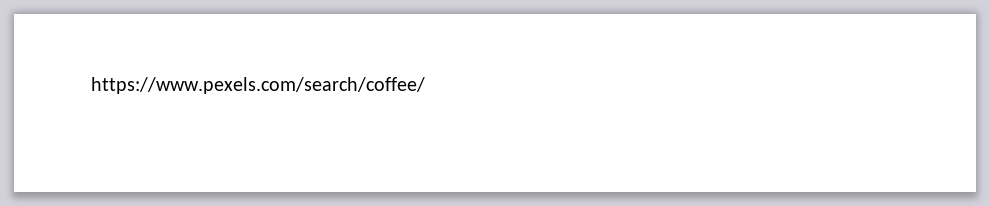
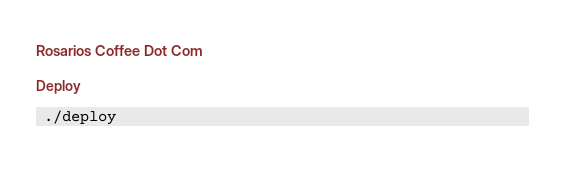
[91,77,425,94] https://www.pexels.com/search/coffee/ -> [36,45,203,56] [36,80,81,94] [43,110,116,125] Rosarios Coffee Dot Com // Deploy // ./deploy

